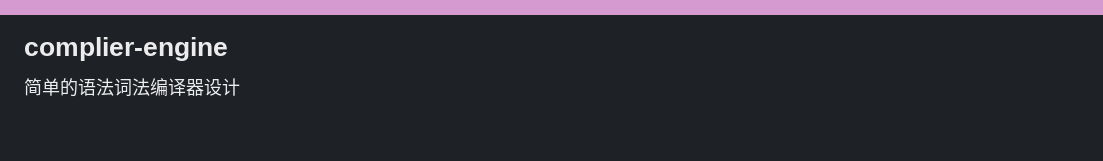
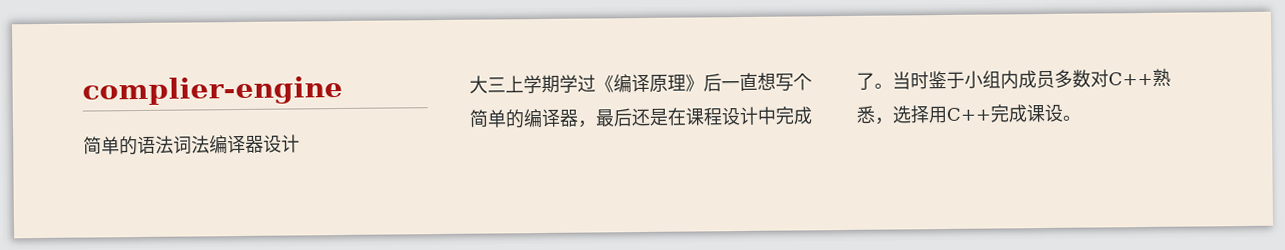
(240, 87) none -> [469,72,812,94] [469,106,813,129] [856,68,1171,90] [856,103,1081,125] // 大三上学期学过《编译原理》后一直想写个简单的编译器，最后还是在课程设计中完成了。当时鉴于小组内成员多数对C++熟悉，选择用C++完成课设。

